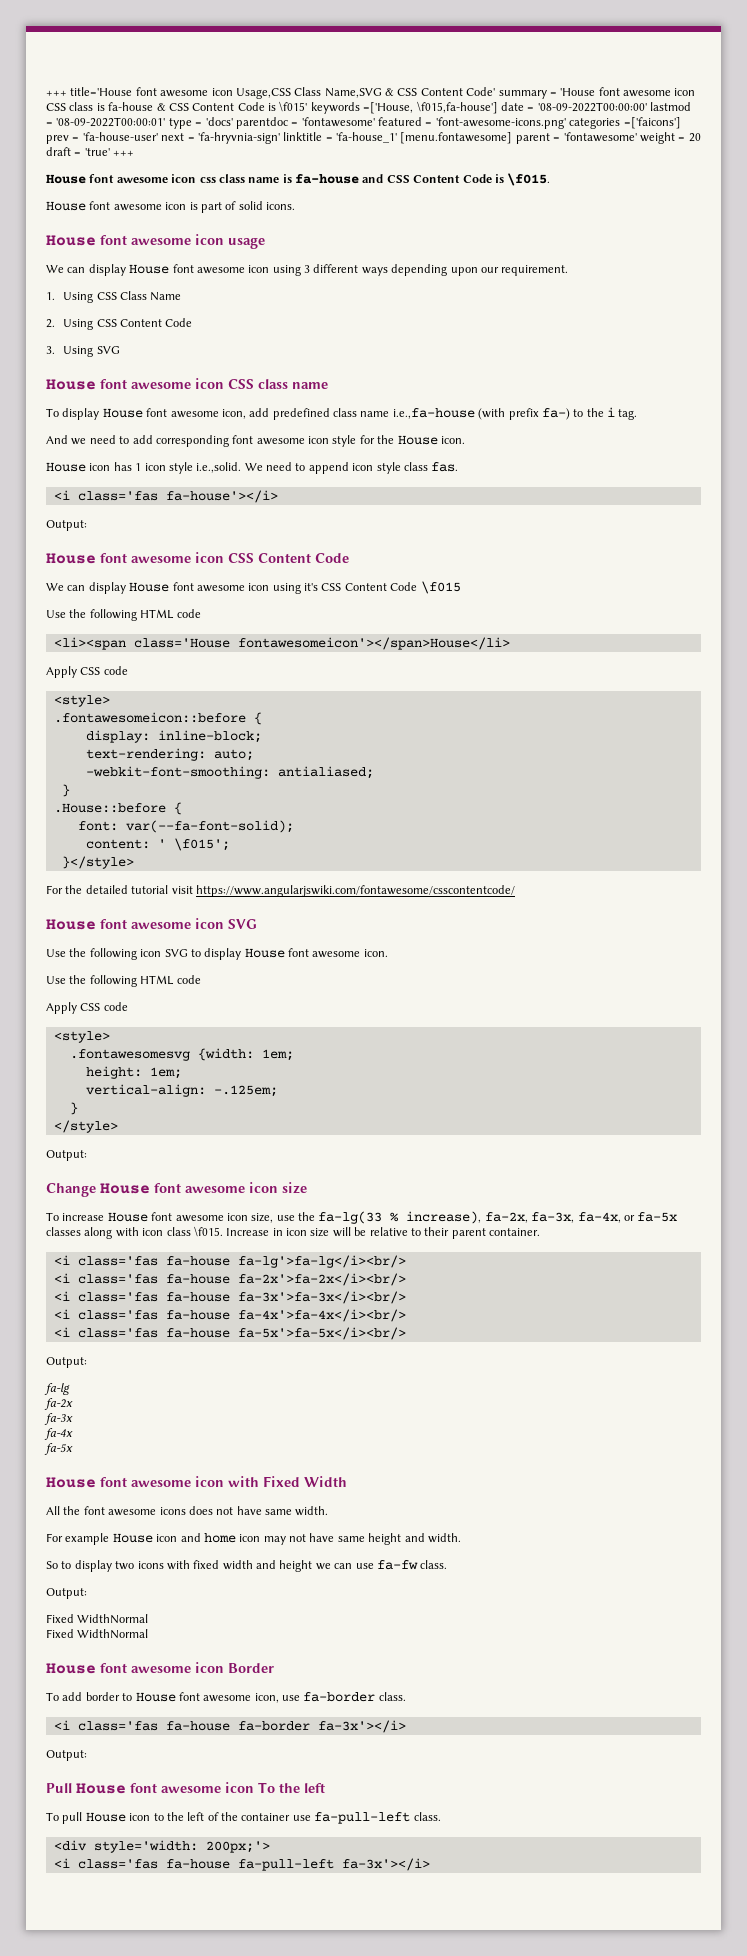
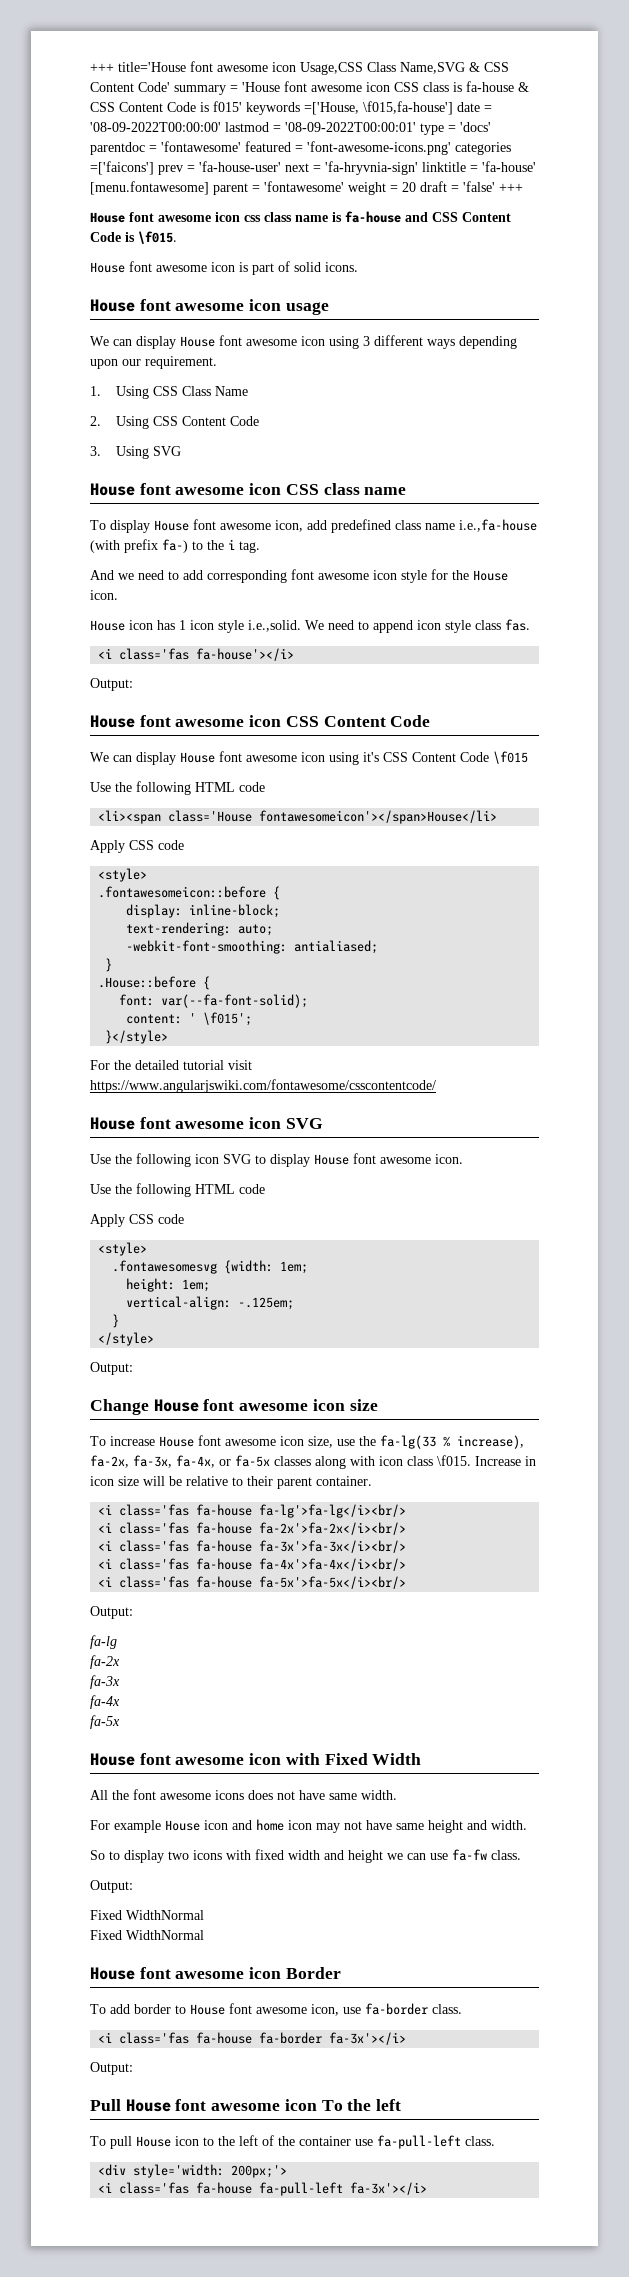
[279,101,308,112] \f015' -> [213,101,242,112] f015'
[336,132,397,143] 'fa-house_1' -> [482,161,536,172] 'fa-house'
[84,148,110,156] 'true' -> [463,181,495,192] 'false'

